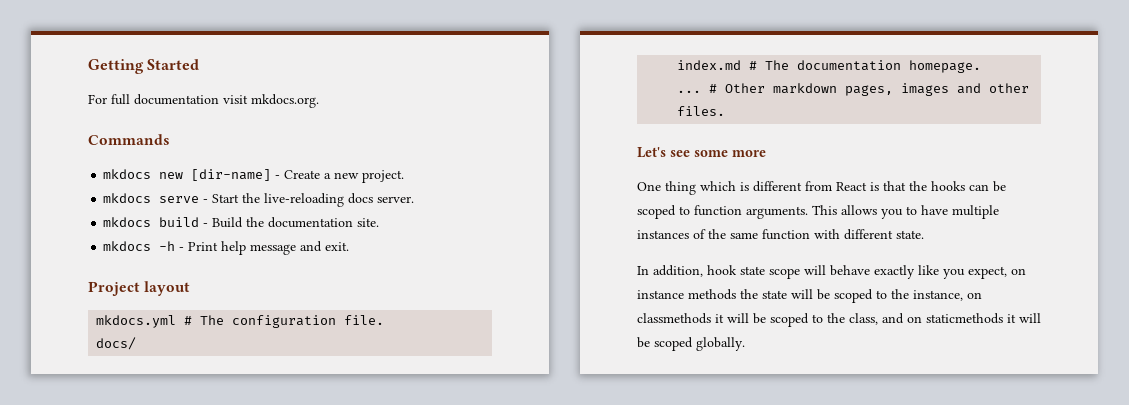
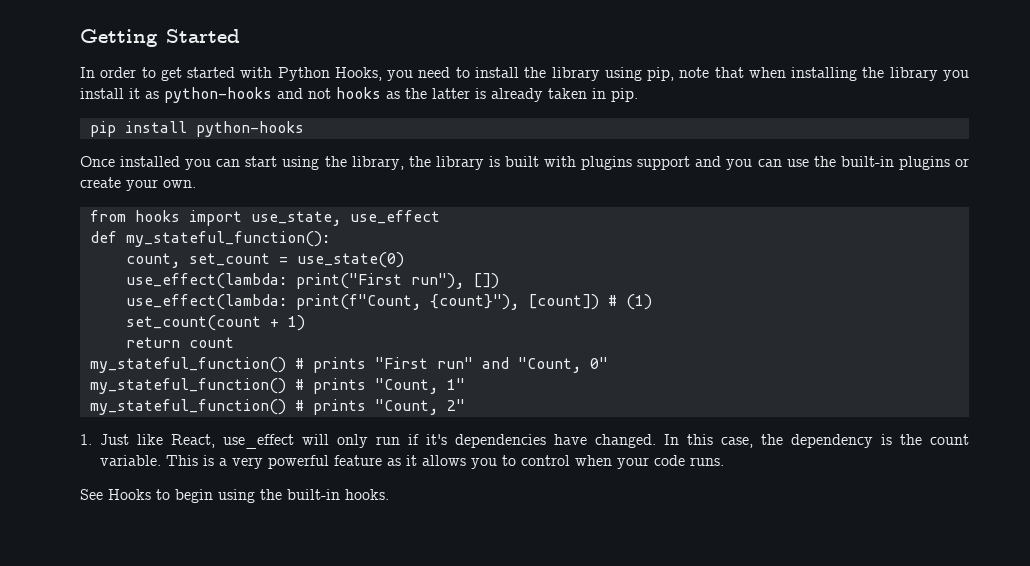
[88,94,319,108] [88,134,170,145] [103,169,405,183] [103,193,415,207] [103,217,380,228] [103,241,350,255] [88,281,191,296] [96,315,385,328] [96,337,137,350] [677,60,982,73] [677,83,1030,96] [677,106,726,116] [637,147,766,158] [637,181,1006,195] [637,205,999,219] [637,229,924,240] [637,265,1026,279] [637,289,982,303] [637,313,1041,327] [637,337,745,351] For full documentation visit mkdocs.org. // Commands // mkdocs new [dir-name] - Create a new project. // mkdocs serve - Start the live-reloading docs server. // mkdocs build - Build the documentation site. // mkdocs -h - Print help message and exit. // Project layout // mkdocs.yml # The configuration file. // docs/ // index.md # The documentation homepage. // ... # Other markdown pages, images and other files. // Let's see some more // One thing which is different from React is that the hooks can be scoped to function arguments. This allows you to have multiple instances of the same function with different state. // In addition, hook state scope will behave exactly like you expect, on instance methods the state will be scoped to the instance, on classmethods it will be scoped to the class, and on staticmethods it will be scoped globally. -> [80,67,969,81] [80,87,638,103] [89,121,304,137] [80,156,970,170] [80,177,196,191] [89,210,440,226] [89,231,330,247] [125,252,404,268] [125,273,499,289] [125,294,652,310] [125,315,305,331] [125,337,234,348] [89,357,608,373] [89,378,465,394] [89,399,465,415] [80,434,969,449] [100,455,724,469] [80,489,389,503] In order to get started with Python Hooks, you need to install the library using pip, note that when installing the library you install it as python-hooks and not hooks as the latter is already taken in pip. // pip install python-hooks // Once installed you can start using the library, the library is built with plugins support and you can use the built-in plugins or create your own. // from hooks import use_state, use_effect // def my_stateful_function(): // count, set_count = use_state(0) // use_effect(lambda: print("First run"), []) // use_effect(lambda: print(f"Count, {count}"), [count]) # (1) // set_count(count + 1) // return count // my_stateful_function() # prints "First run" and "Count, 0" // my_stateful_function() # prints "Count, 1" // my_stateful_function() # prints "Count, 2" // 1. Just like React, use_effect will only run if it's dependencies have changed. In this case, the dependency is the count variable. This is a very powerful feature as it allows you to control when your code runs. // See Hooks to begin using the built-in hooks.

